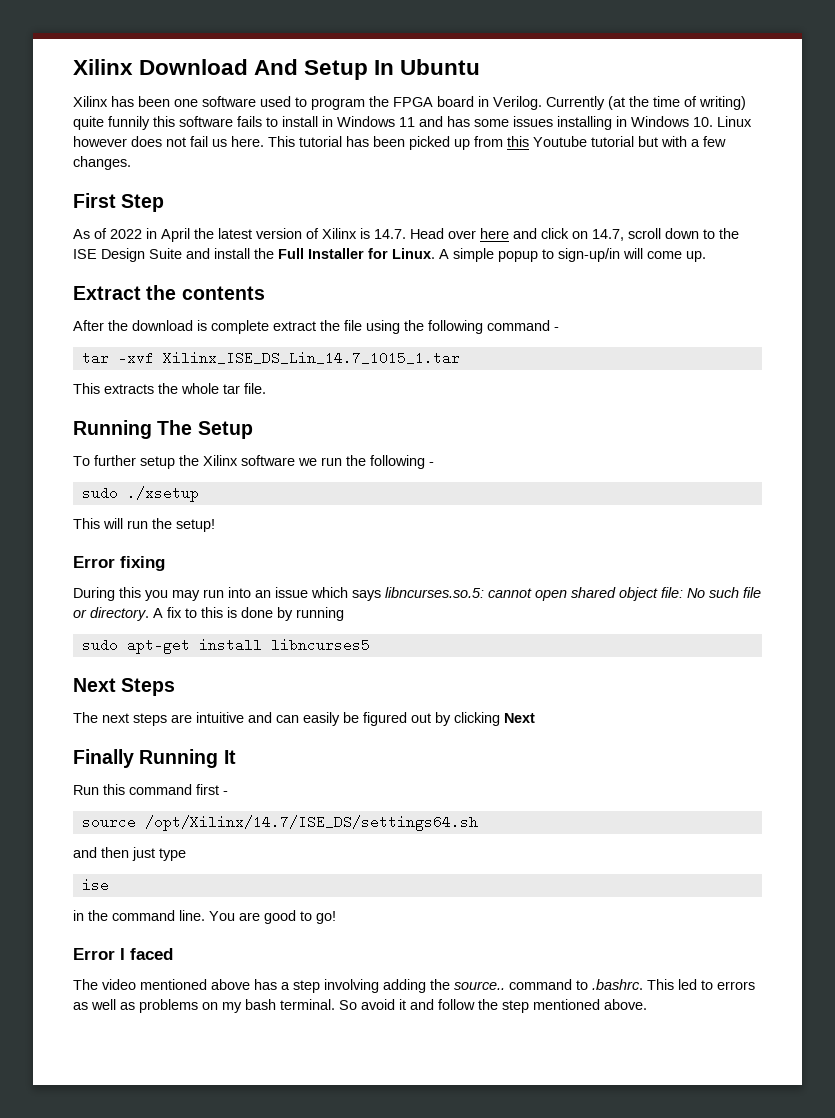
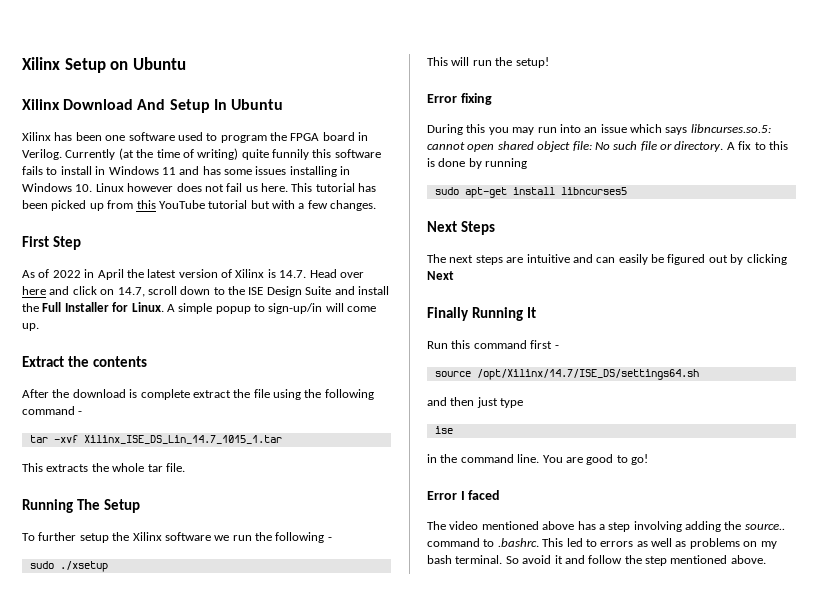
[73,59,133,75] Xilinx -> [22,57,186,73] [22,99,60,110] Xilinx Setup on Ubuntu // Xilinx
[533,136,587,147] Youtube -> [158,200,205,209] YouTube

